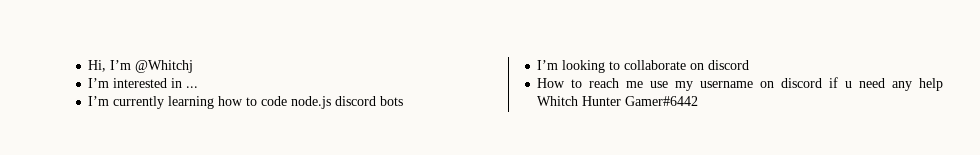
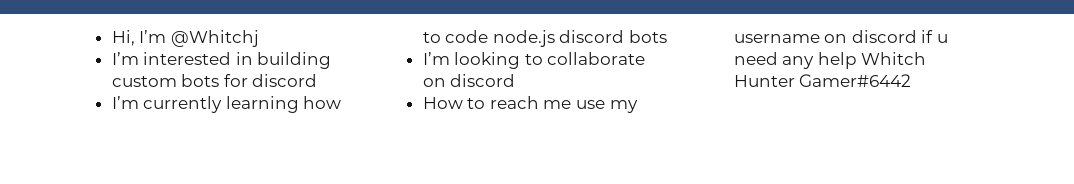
[186,86,199,88] ... -> [257,52,332,69] [111,74,318,87] building custom bots for discord

